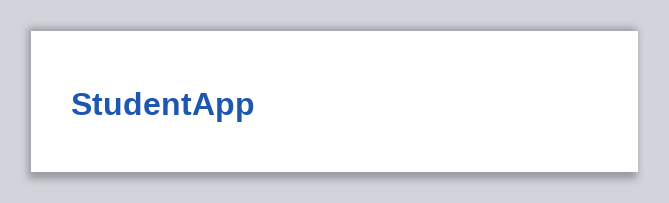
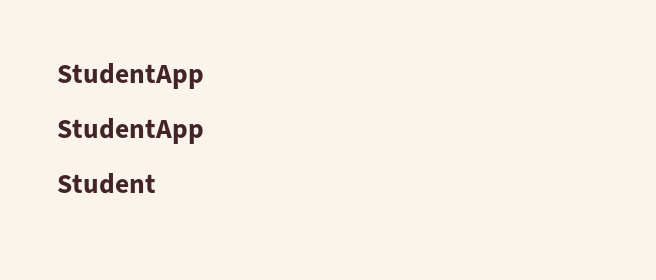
[71,92,255,122] StudentApp -> [57,63,204,89] [57,118,204,144] [57,173,156,194] StudentApp // StudentApp // Student

